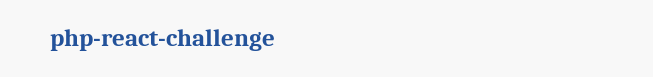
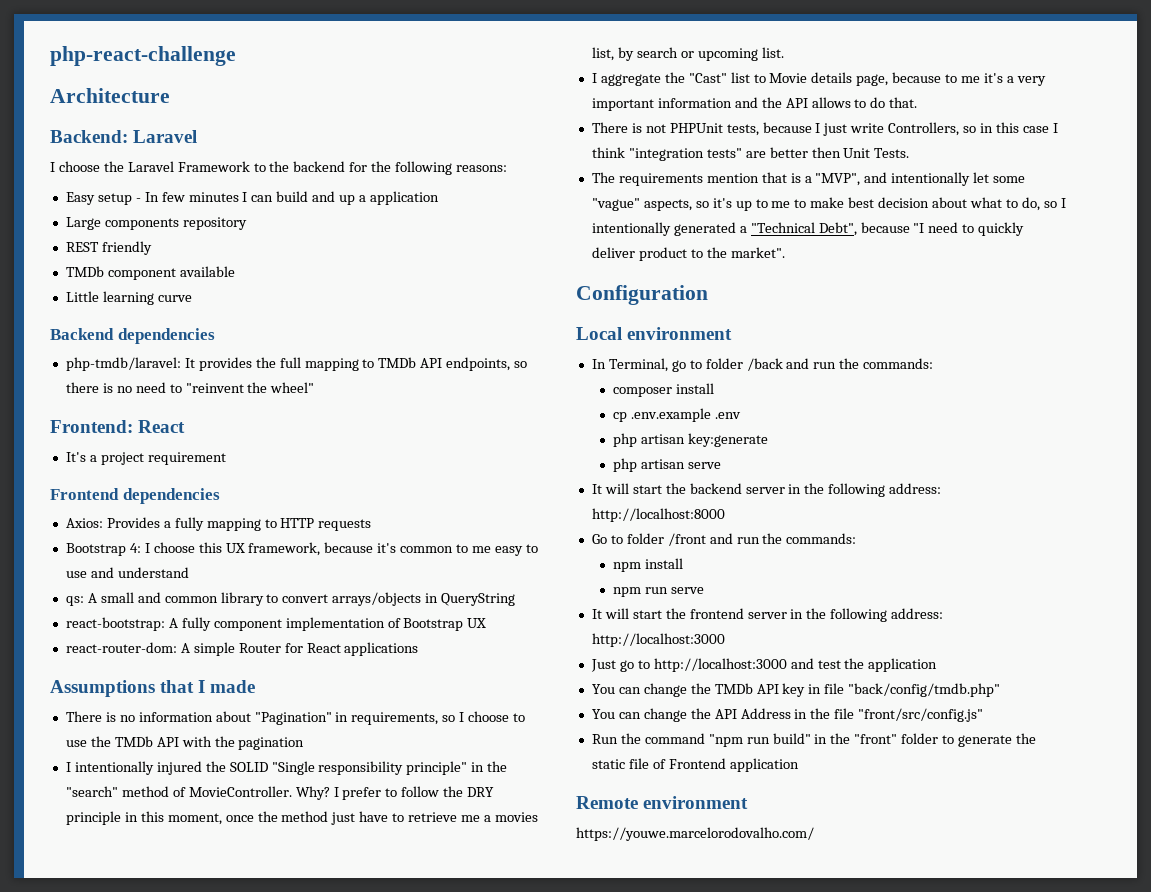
(275, 40) none -> [50,88,170,103] [50,130,198,143] [50,161,508,175] [65,191,439,205] [65,217,247,230] [65,241,152,255] [65,266,235,280] [65,291,192,305] [50,328,215,344] [65,357,528,371] [65,382,315,393] [50,420,186,433] [65,452,226,465] [50,488,220,504] [65,517,372,531] [65,542,538,556] [65,567,189,578] [65,592,516,606] [65,617,487,631] [65,642,419,656] [50,680,256,697] [65,711,526,725] [65,736,305,750] [65,761,508,775] [65,786,495,800] [65,811,538,825] [591,47,784,61] [591,72,1046,86] [591,97,918,111] [591,122,1058,136] [591,147,910,161] [591,172,1026,186] [591,197,1066,211] [591,222,1025,236] [591,247,785,261] [576,285,708,305] [576,327,733,340] [591,358,934,372] [612,383,714,397] [612,408,741,422] [612,433,768,447] [612,458,721,472] [591,483,942,497] [591,508,725,522] [591,533,857,546] [612,558,683,572] [612,587,704,597] [591,608,944,622] [591,633,725,647] [590,658,938,672] [591,683,1001,697] [591,708,984,722] [591,733,1036,747] [591,758,799,772] [576,796,749,809] [576,827,814,841] // Architecture // Backend: Laravel // I choose the Laravel Framework to the backend for the following reasons: // Easy setup - In few minutes I can build and up a application // Large components repository // REST friendly // TMDb component available // Little learning curve // Backend dependencies // php-tmdb/laravel: It provides the full mapping to TMDb API endpoints, so there is no need to "reinvent the wheel" // Frontend: React // It's a project requirement // Frontend dependencies // Axios: Provides a fully mapping to HTTP requests // Bootstrap 4: I choose this UX framework, because it's common to me easy to use and understand // qs: A small and common library to convert arrays/objects in QueryString // react-bootstrap: A fully component implementation of Bootstrap UX // react-router-dom: A simple Router for React applications // Assumptions that I made // There is no information about "Pagination" in requirements, so I choose to use the TMDb API with the pagination // I intentionally injured the SOLID "Single responsibility principle" in the "search" method of MovieController. Why? I prefer to follow the DRY principle in this moment, once the method just have to retrieve me a movies list, by search or upcoming list. // I aggregate the "Cast" list to Movie details page, because to me it's a very important information and the API allows to do that. // There is not PHPUnit tests, because I just write Controllers, so in this case I think "integration tests" are better then Unit Tests. // The requirements mention that is a "MVP", and intentionally let some "vague" aspects, so it's up to me to make best decision about what to do, so I intentionally generated a "Technical Debt", because "I need to quickly deliver product to the market". // Configuration // Local environment // In Terminal, go to folder /back and run the commands: // composer install // cp .env.example .env // php artisan key:generate // php artisan serve // It will start the backend server in the following address: http://localhost:8000 // Go to folder /front and run the commands: // npm install // npm run serve // It will start the frontend server in the following address: http://localhost:3000 // Just go to http://localhost:3000 and test the application // You can change the TMDb API key in file "back/config/tmdb.php" // You can change the API Address in the file "front/src/config.js" // Run the command "npm run build" in the "front" folder to generate the static file of Frontend application // Remote environment // https://youwe.marcelorodovalho.com/

